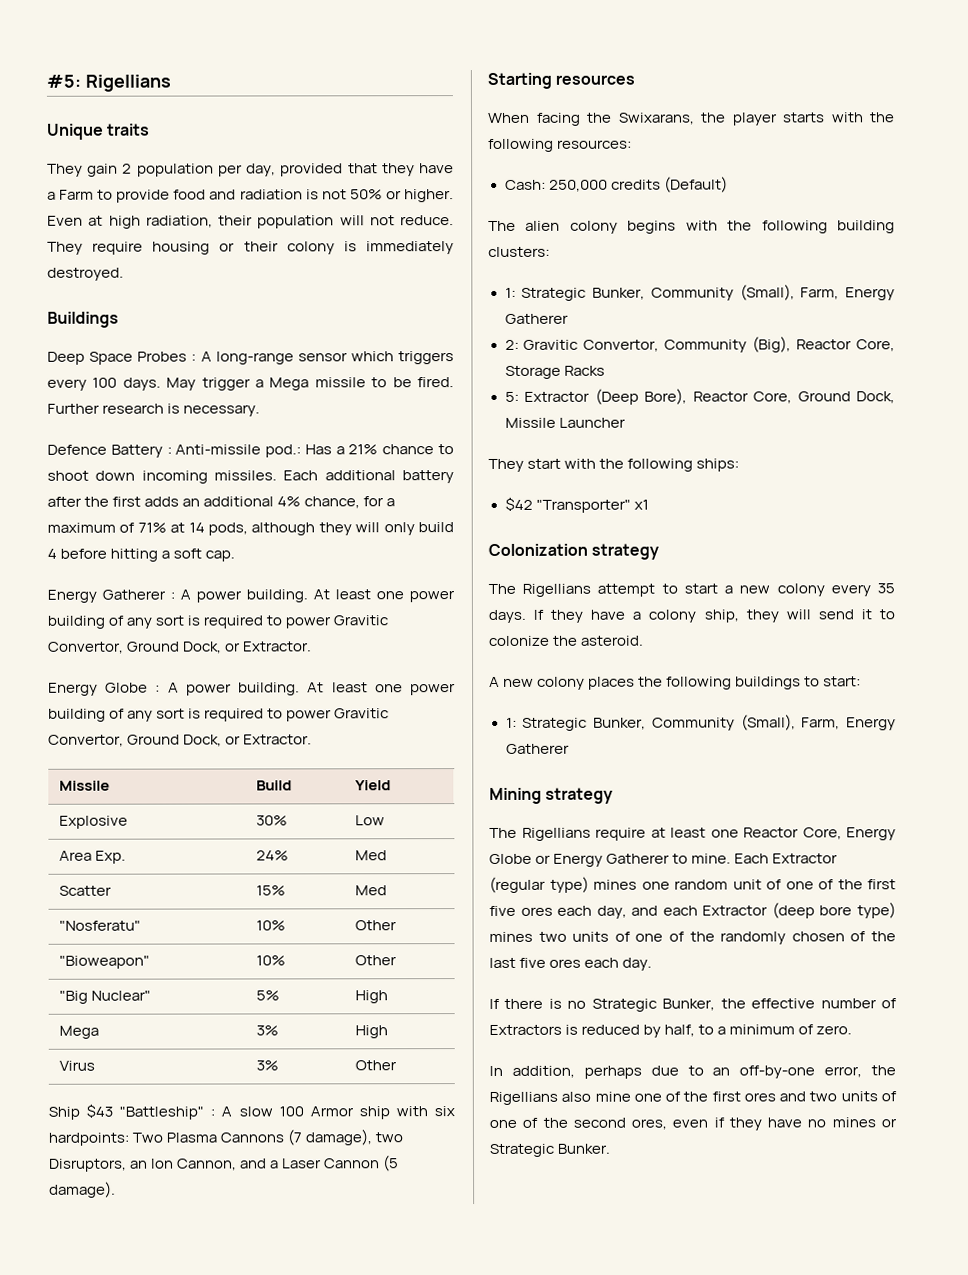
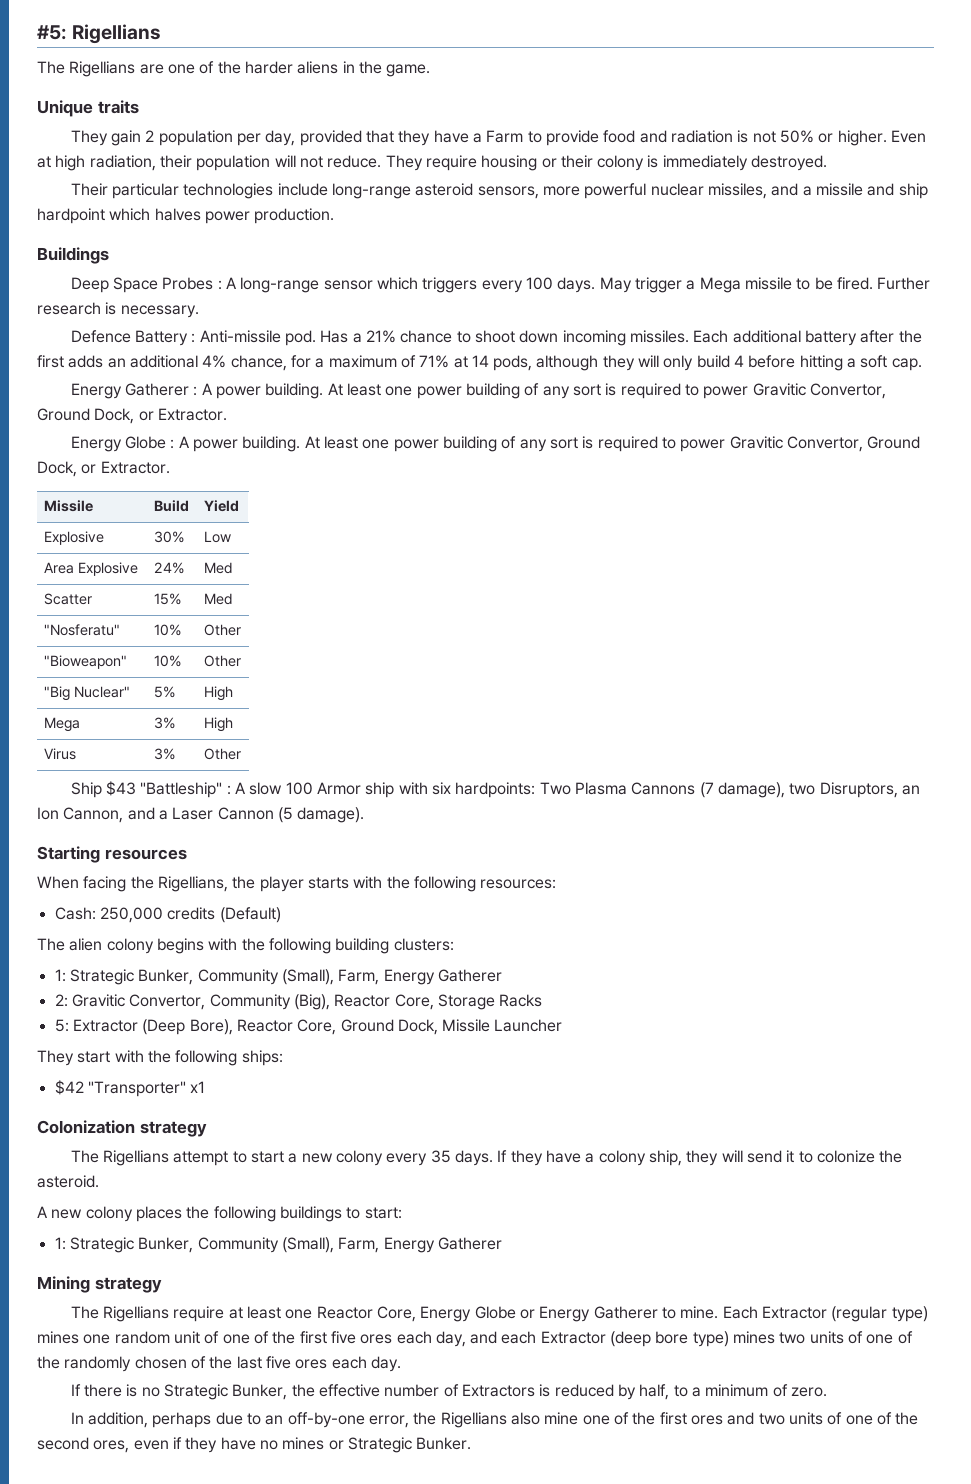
(171, 83) none -> [37,61,431,77] // The Rigellians are one of the harder aliens in the game.
(124, 274) none -> [70,183,928,199] [37,208,335,224] // Their particular technologies include long-range asteroid sensors, more powerful nuclear missiles, and a missile and ship hardpoint which halves power production.
[265,444,302,458] pod.: -> [285,330,317,346] pod.
[95,850,127,864] Exp. -> [77,562,138,576] Explosive
[617,112,695,125] Swixarans, -> [157,876,228,892] Rigellians,

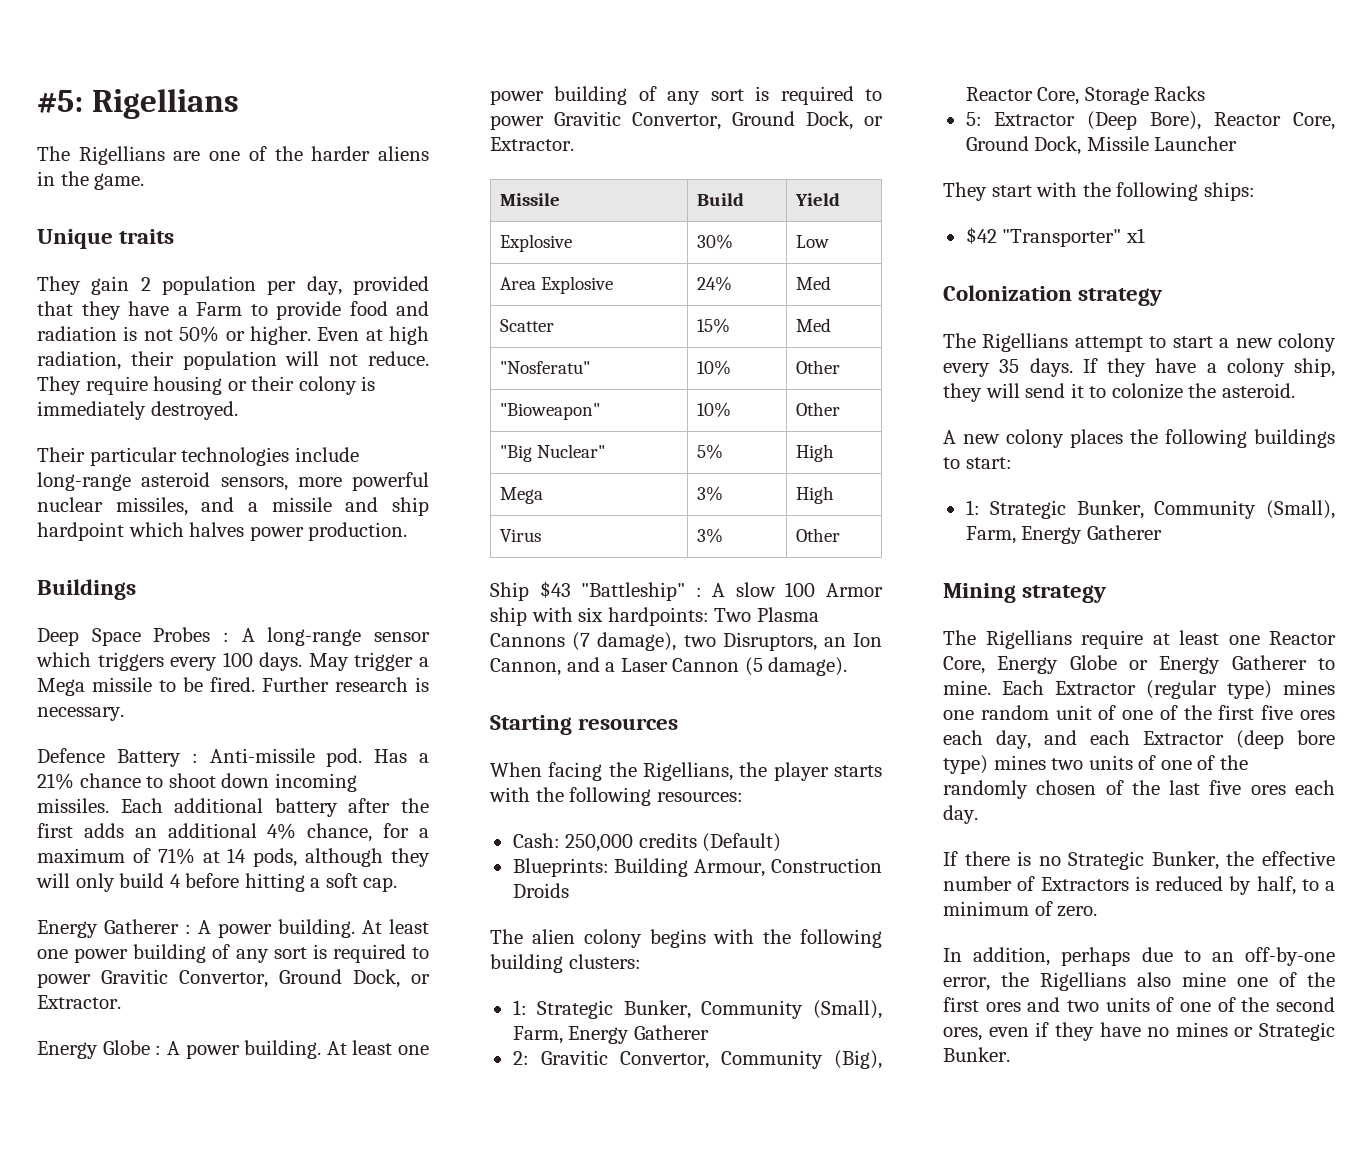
(281, 915) none -> [512,858,882,877] [512,883,569,898] // Blueprints: Building Armour, Construction Droids

